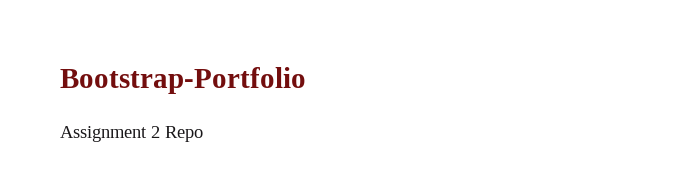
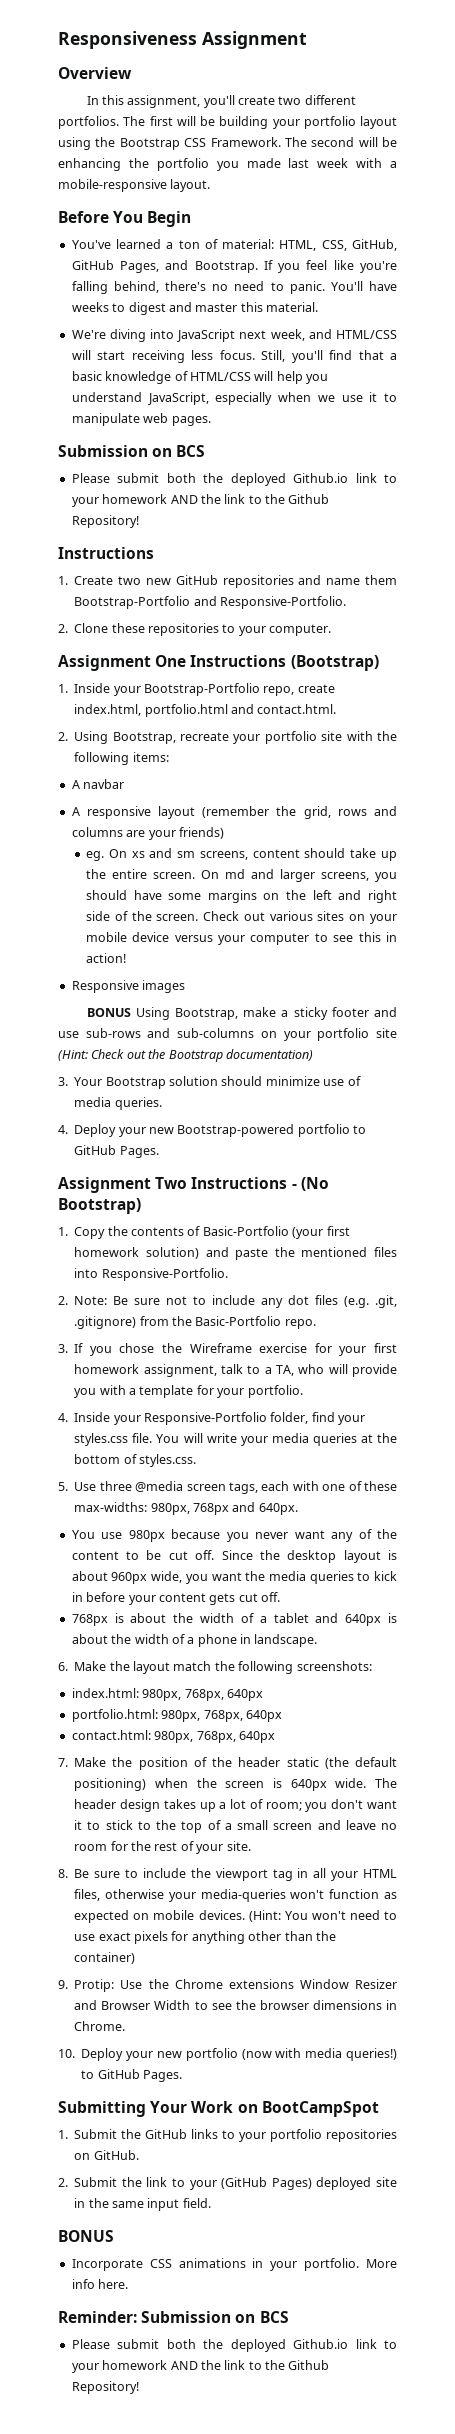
[60,67,306,94] [60,126,203,142] Bootstrap-Portfolio // Assignment 2 Repo -> [58,31,307,49] [58,67,132,79] [86,95,356,108] [58,116,397,129] [58,137,397,150] [58,158,397,171] [58,179,211,192] [58,211,192,227] [71,239,397,251] [71,260,397,273] [71,281,397,294] [71,302,318,315] [71,329,397,342] [71,350,398,363] [71,371,328,384] [71,392,397,405] [71,413,211,426] [58,445,206,457] [71,473,398,486] [71,494,330,507] [71,515,139,528] [58,547,154,559] [58,575,397,588] [74,596,346,609] [58,623,332,636] [58,655,379,671] [58,683,335,696] [74,704,337,717] [58,731,398,744] [74,752,169,765] [71,779,125,789] [71,806,397,819] [71,827,224,840] [85,848,397,861] [85,869,397,882] [85,890,397,903] [85,911,397,924] [85,932,397,945] [85,953,126,963] [71,980,186,993] [86,1007,397,1020] [58,1028,397,1041] [58,1049,313,1062] [58,1076,361,1089] [74,1097,162,1110] [58,1124,367,1137] [74,1145,159,1158] [58,1177,329,1193] [58,1198,141,1214] [58,1226,350,1239] [74,1247,397,1260] [74,1268,228,1281] [58,1295,397,1308] [74,1316,316,1329] [58,1343,397,1356] [74,1364,397,1377] [74,1385,303,1398] [58,1412,366,1425] [74,1433,397,1446] [74,1454,196,1467] [58,1481,398,1494] [74,1502,298,1515] [71,1529,398,1542] [71,1550,397,1563] [71,1571,398,1584] [71,1592,280,1605] [71,1613,397,1626] [71,1634,318,1647] [58,1661,372,1674] [71,1688,263,1701] [71,1709,282,1722] [71,1730,275,1743] [58,1757,397,1770] [74,1778,397,1791] [74,1799,397,1812] [74,1820,398,1833] [74,1841,251,1854] [58,1868,397,1881] [74,1889,397,1902] [74,1910,397,1923] [74,1931,336,1944] [74,1952,136,1964] [58,1979,397,1992] [74,2000,397,2010] [74,2021,126,2031] [58,2048,397,2061] [81,2069,182,2082] [58,2101,379,2117] [58,2129,398,2142] [74,2150,139,2160] [58,2177,397,2190] [74,2198,211,2211] [58,2230,114,2242] [71,2258,397,2271] [71,2279,129,2289] [58,2311,289,2323] [71,2339,398,2352] [71,2360,330,2373] [71,2381,139,2394] Responsiveness Assignment // Overview // In this assignment, you'll create two different portfolios. The first will be building your portfolio layout using the Bootstrap CSS Framework. The second will be enhancing the portfolio you made last week with a mobile-responsive layout. // Before You Begin // You've learned a ton of material: HTML, CSS, GitHub, GitHub Pages, and Bootstrap. If you feel like you're falling behind, there's no need to panic. You'll have weeks to digest and master this material. // We're diving into JavaScript next week, and HTML/CSS will start receiving less focus. Still, you'll find that a basic knowledge of HTML/CSS will help you understand JavaScript, especially when we use it to manipulate web pages. // Submission on BCS // Please submit both the deployed Github.io link to your homework AND the link to the Github Repository! // Instructions // 1. Create two new GitHub repositories and name them Bootstrap-Portfolio and Responsive-Portfolio. // 2. Clone these repositories to your computer. // Assignment One Instructions (Bootstrap) // 1. Inside your Bootstrap-Portfolio repo, create index.html, portfolio.html and contact.html. // 2. Using Bootstrap, recreate your portfolio site with the following items: // A navbar // A responsive layout (remember the grid, rows and columns are your friends) // eg. On xs and sm screens, content should take up the entire screen. On md and larger screens, you should have some margins on the left and right side of the screen. Check out various sites on your mobile device versus your computer to see this in action! // Responsive images // BONUS Using Bootstrap, make a sticky footer and use sub-rows and sub-columns on your portfolio site (Hint: Check out the Bootstrap documentation) // 3. Your Bootstrap solution should minimize use of media queries. // 4. Deploy your new Bootstrap-powered portfolio to GitHub Pages. // Assignment Two Instructions - (No Bootstrap) // 1. Copy the contents of Basic-Portfolio (your first homework solution) and paste the mentioned files into Responsive-Portfolio. // 2. Note: Be sure not to include any dot files (e.g. .git, .gitignore) from the Basic-Portfolio repo. // 3. If you chose the Wireframe exercise for your first homework assignment, talk to a TA, who will provide you with a template for your portfolio. // 4. Inside your Responsive-Portfolio folder, find your styles.css file. You will write your media queries at the bottom of styles.css. // 5. Use three @media screen tags, each with one of these max-widths: 980px, 768px and 640px. // You use 980px because you never want any of the content to be cut off. Since the desktop layout is about 960px wide, you want the media queries to kick in before your content gets cut off. // 768px is about the width of a tablet and 640px is about the width of a phone in landscape. // 6. Make the layout match the following screenshots: // index.html: 980px, 768px, 640px // portfolio.html: 980px, 768px, 640px // contact.html: 980px, 768px, 640px // 7. Make the position of the header static (the default positioning) when the screen is 640px wide. The header design takes up a lot of room; you don't want it to stick to the top of a small screen and leave no room for the rest of your site. // 8. Be sure to include the viewport tag in all your HTML files, otherwise your media-queries won't function as expected on mobile devices. (Hint: You won't need to use exact pixels for anything other than the container) // 9. Protip: Use the Chrome extensions Window Resizer and Browser Width to see the browser dimensions in Chrome. // 10. Deploy your new portfolio (now with media queries!) to GitHub Pages. // Submitting Your Work on BootCampSpot // 1. Submit the GitHub links to your portfolio repositories on GitHub. // 2. Submit the link to your (GitHub Pages) deployed site in the same input field. // BONUS // Incorporate CSS animations in your portfolio. More info here. // Reminder: Submission on BCS // Please submit both the deployed Github.io link to your homework AND the link to the Github Repository!

